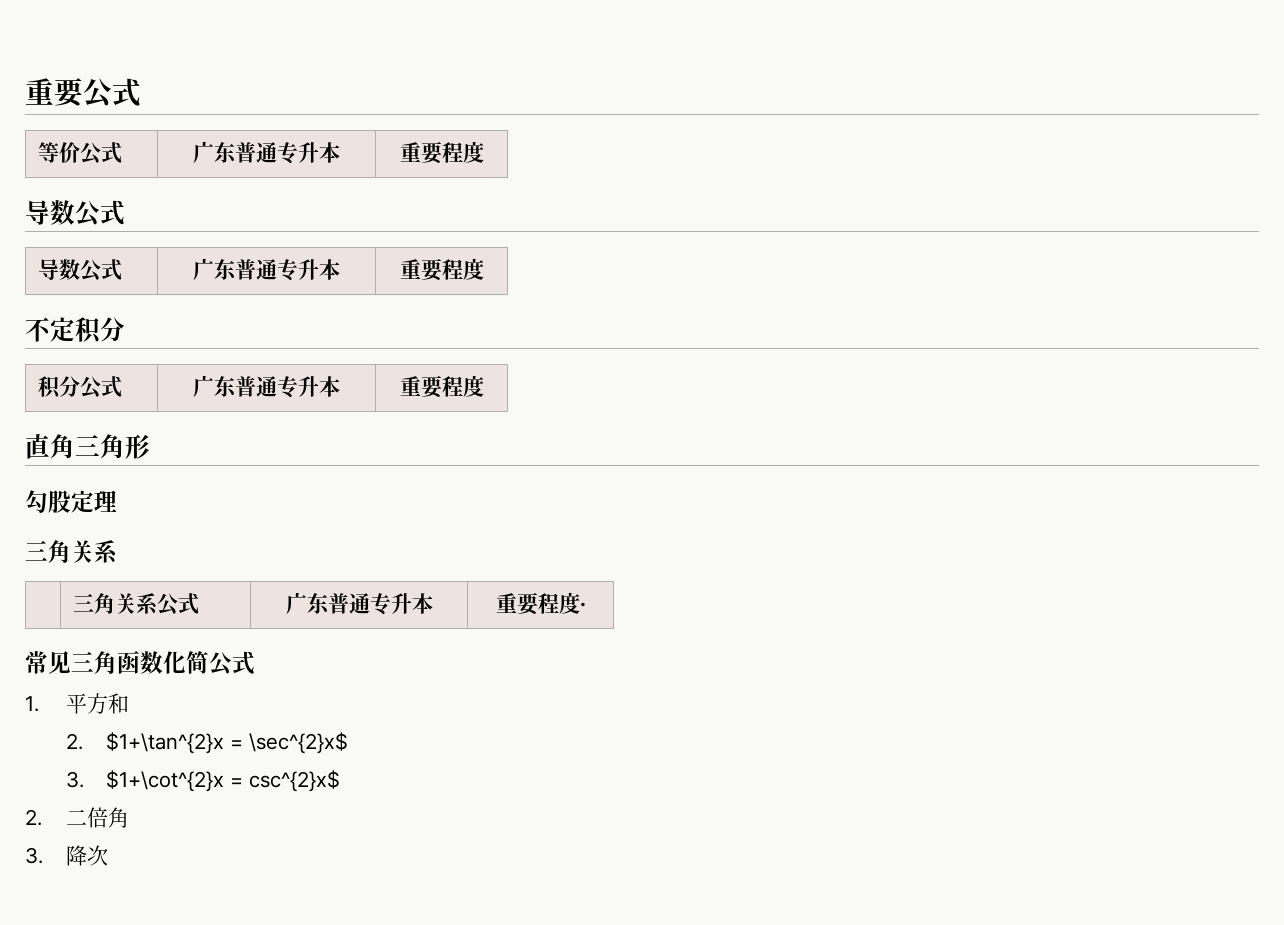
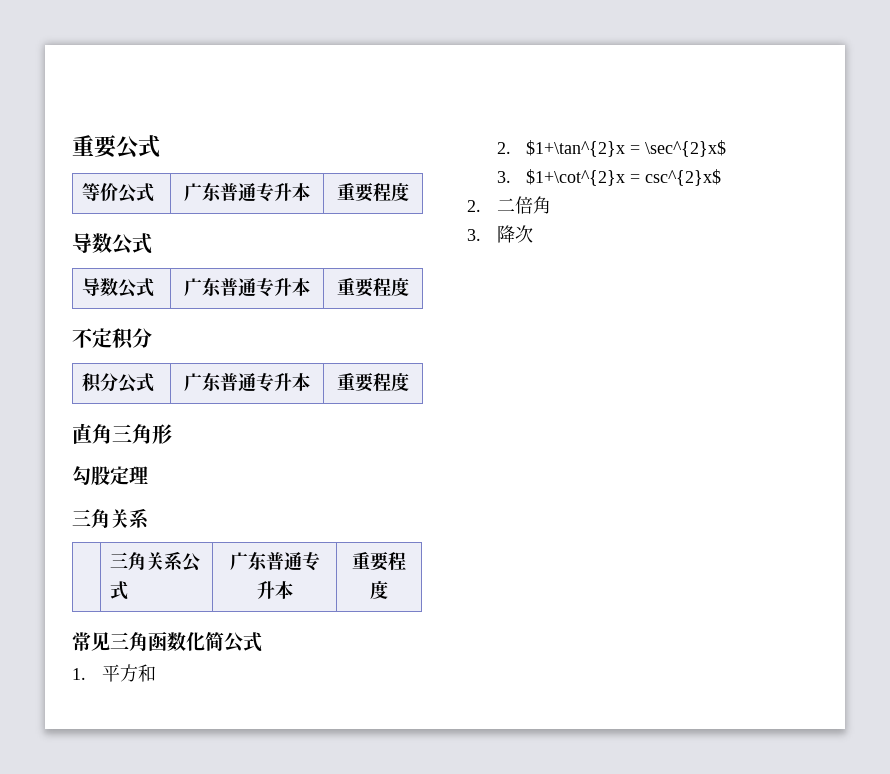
[579,602,586,611] · -> (388, 590) none

